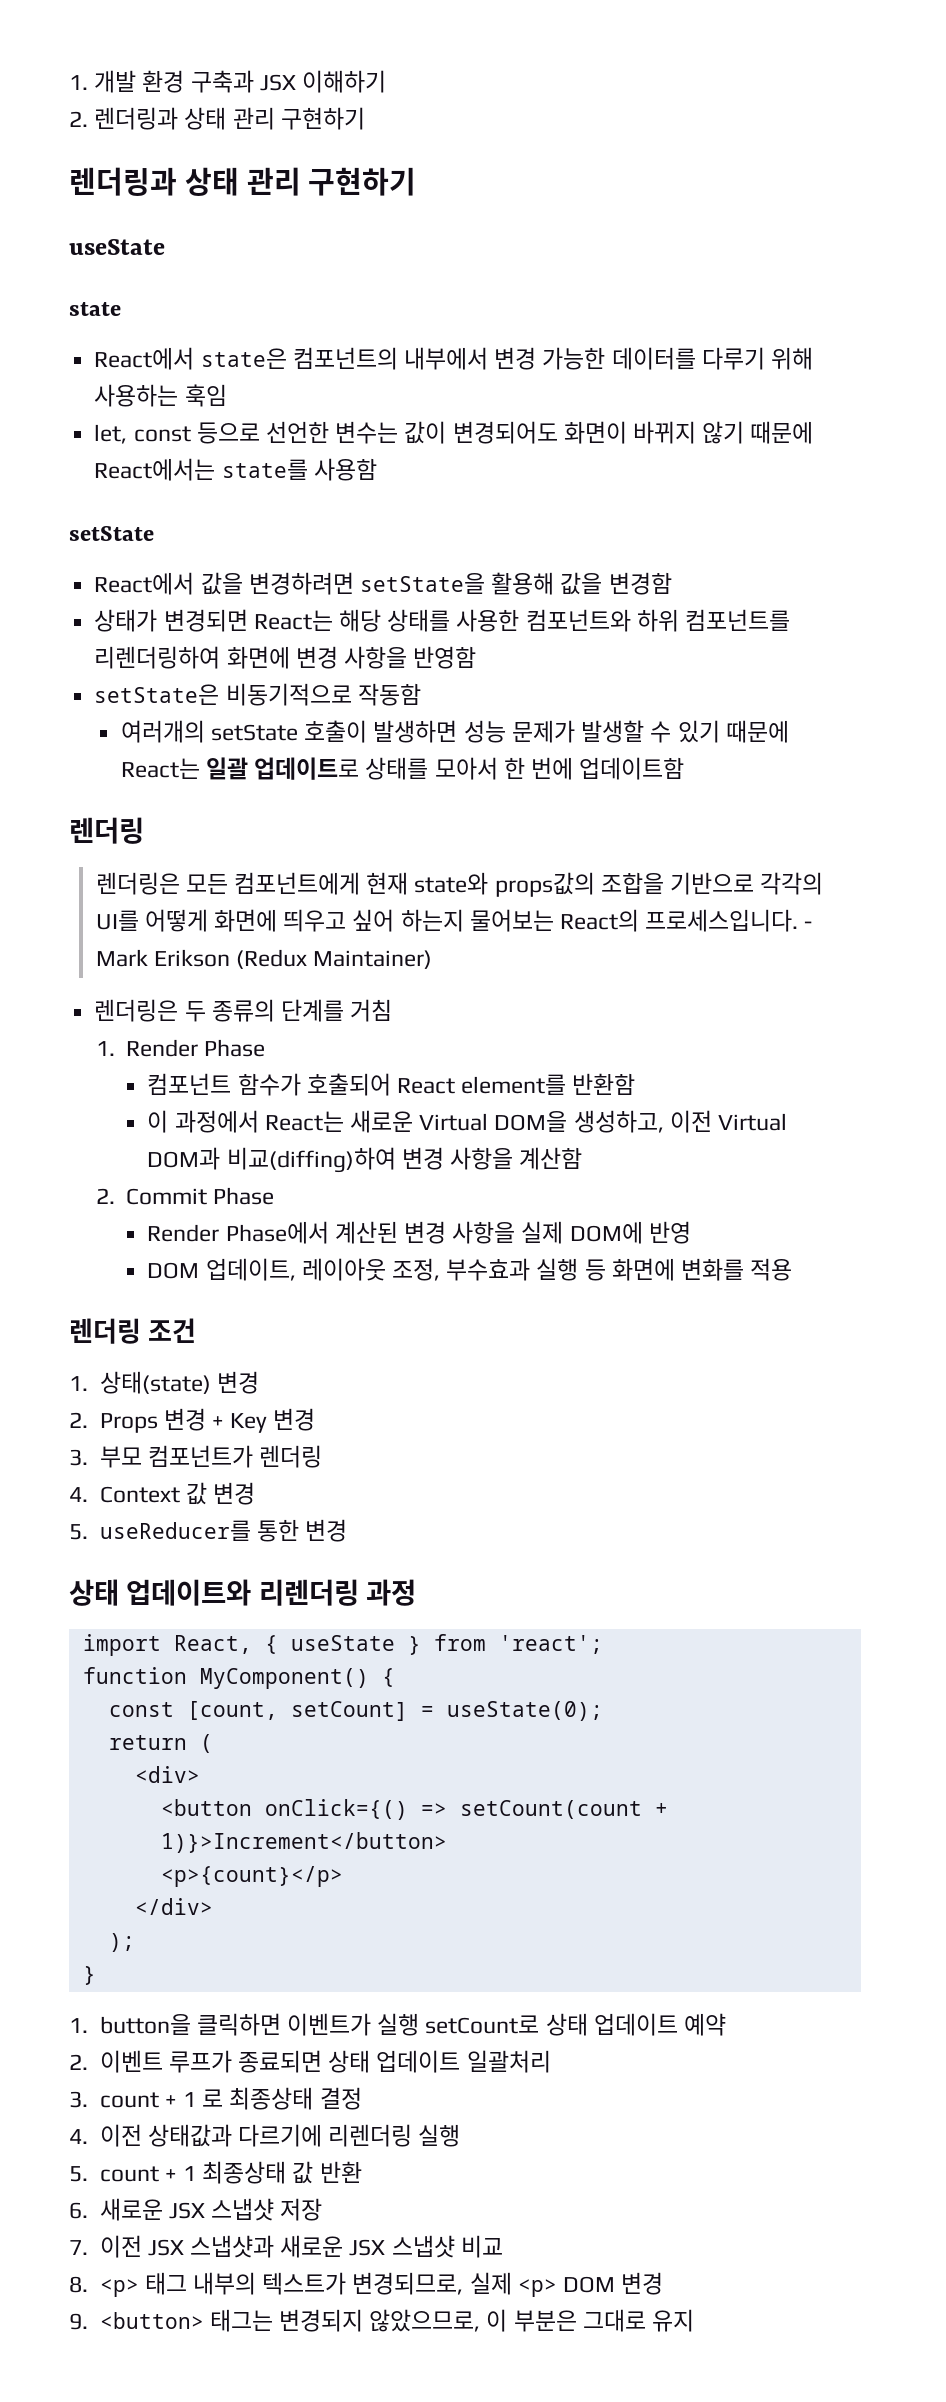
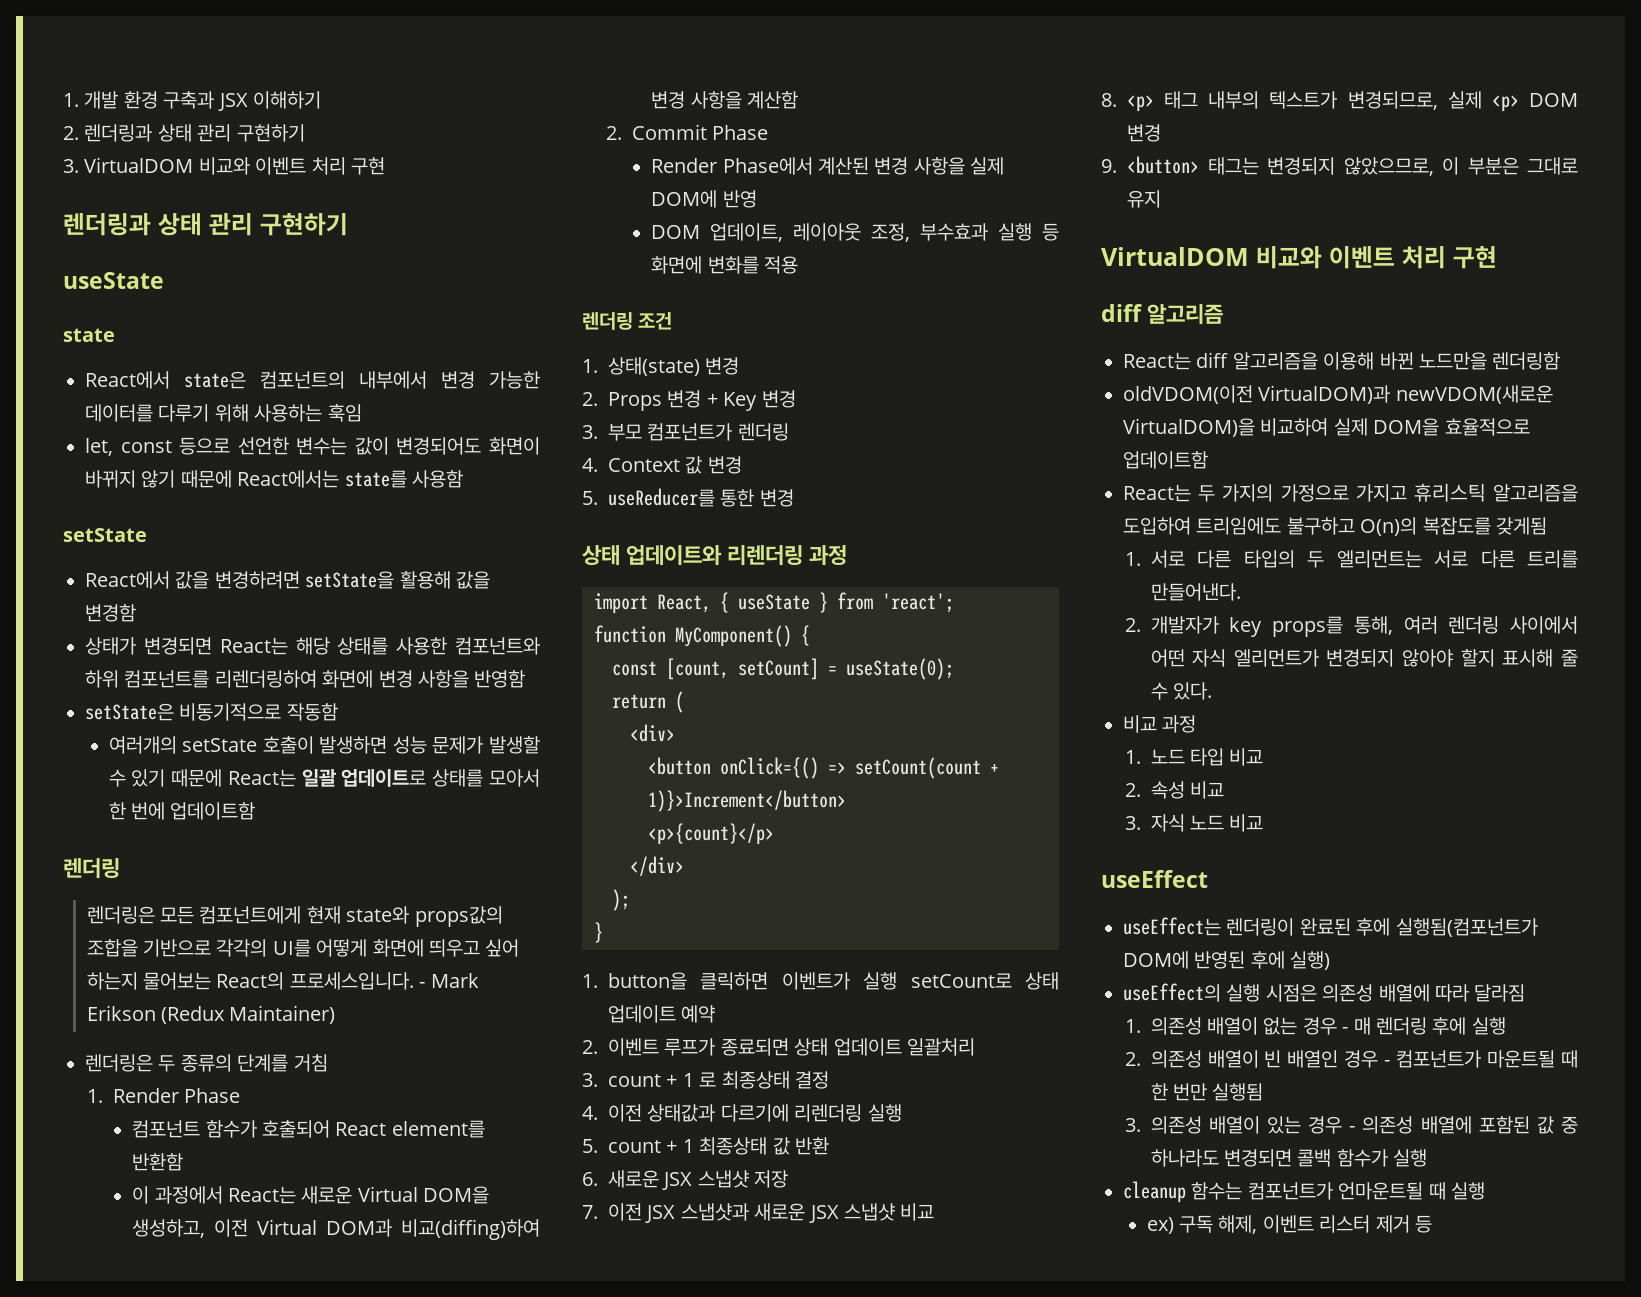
(365, 118) none -> [63,157,385,175] // 3. VirtualDOM 비교와 이벤트 처리 구현
(694, 2320) none -> [1101,246,1497,269] [1101,304,1224,325] [1123,352,1561,370] [1123,385,1553,404] [1123,418,1530,437] [1123,451,1208,469] [1123,483,1578,502] [1123,517,1547,536] [1124,550,1578,568] [1150,583,1241,601] [1124,616,1578,637] [1150,649,1578,667] [1150,682,1212,700] [1123,715,1197,733] [1124,748,1264,766] [1124,781,1224,799] [1124,814,1264,832] [1101,870,1208,888] [1123,917,1538,937] [1123,951,1331,970] [1123,983,1526,1002] [1124,1017,1506,1035] [1124,1050,1578,1068] [1150,1083,1264,1101] [1124,1116,1578,1134] [1150,1149,1428,1167] [1123,1181,1485,1203] [1146,1215,1432,1234] // VirtualDOM 비교와 이벤트 처리 구현 // diff 알고리즘 // React는 diff 알고리즘을 이용해 바뀐 노드만을 렌더링함 // oldVDOM(이전 VirtualDOM)과 newVDOM(새로운 VirtualDOM)을 비교하여 실제 DOM을 효율적으로 업데이트함 // React는 두 가지의 가정으로 가지고 휴리스틱 알고리즘을 도입하여 트리임에도 불구하고 O(n)의 복잡도를 갖게됨 // 1. 서로 다른 타입의 두 엘리먼트는 서로 다른 트리를 만들어낸다. // 2. 개발자가 key props를 통해, 여러 렌더링 사이에서 어떤 자식 엘리먼트가 변경되지 않아야 할지 표시해 줄 수 있다. // 비교 과정 // 1. 노드 타입 비교 // 2. 속성 비교 // 3. 자식 노드 비교 // useEffect // useEffect는 렌더링이 완료된 후에 실행됨(컴포넌트가 DOM에 반영된 후에 실행) // useEffect의 실행 시점은 의존성 배열에 따라 달라짐 // 1. 의존성 배열이 없는 경우 - 매 렌더링 후에 실행 // 2. 의존성 배열이 빈 배열인 경우 - 컴포넌트가 마운트될 때 한 번만 실행됨 // 3. 의존성 배열이 있는 경우 - 의존성 배열에 포함된 값 중 하나라도 변경되면 콜백 함수가 실행 // cleanup 함수는 컴포넌트가 언마운트될 때 실행 // ex) 구독 해제, 이벤트 리스터 제거 등

